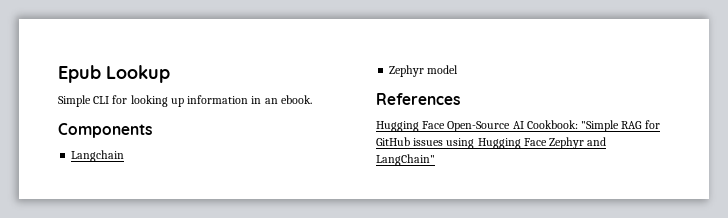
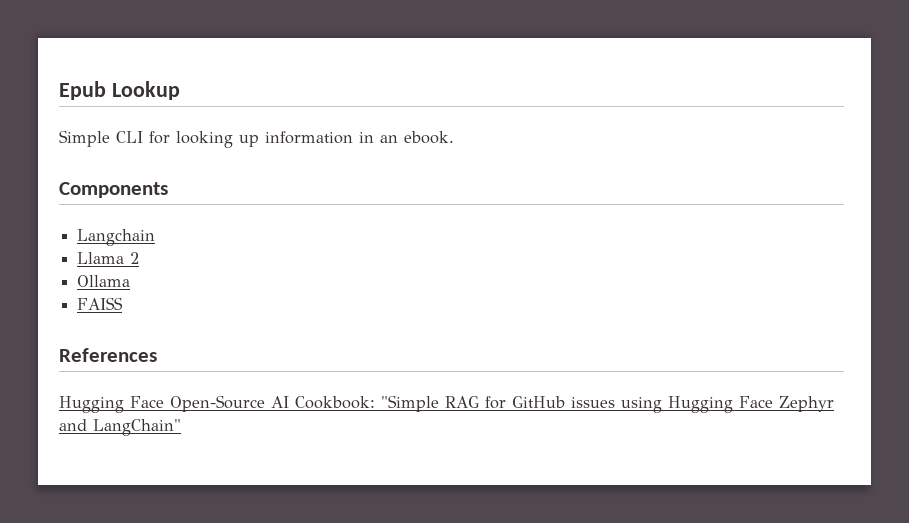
[389,65,459,77] Zephyr model -> [77,252,140,264] [77,275,131,287] [77,297,124,310] Llama 2 // Ollama // FAISS

